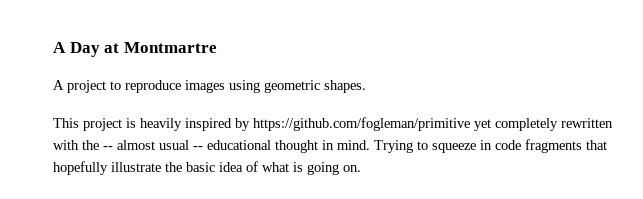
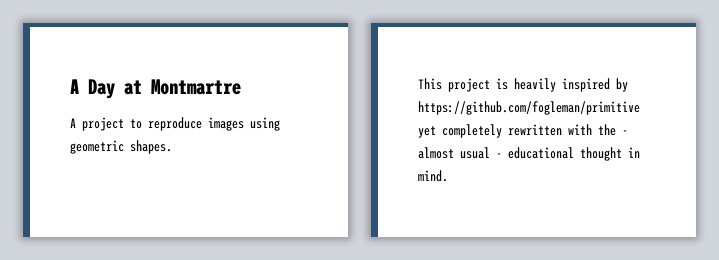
[103,146,113,150] -- -> [622,130,628,135] -
[193,146,203,150] -- -> [496,153,502,158] -
[374,139,607,153] [53,161,361,175] Trying to squeeze in code fragments that hopefully illustrate the basic idea of what is going on. -> (448, 176) none

